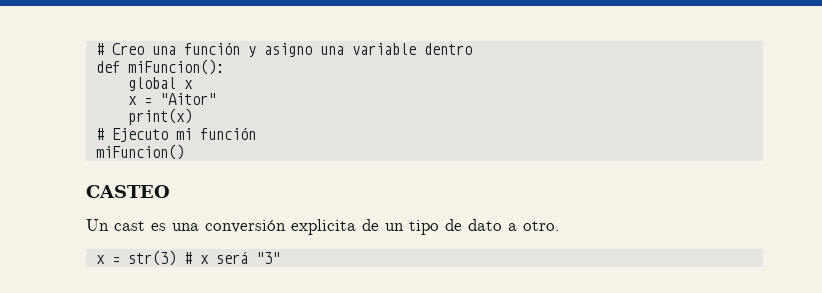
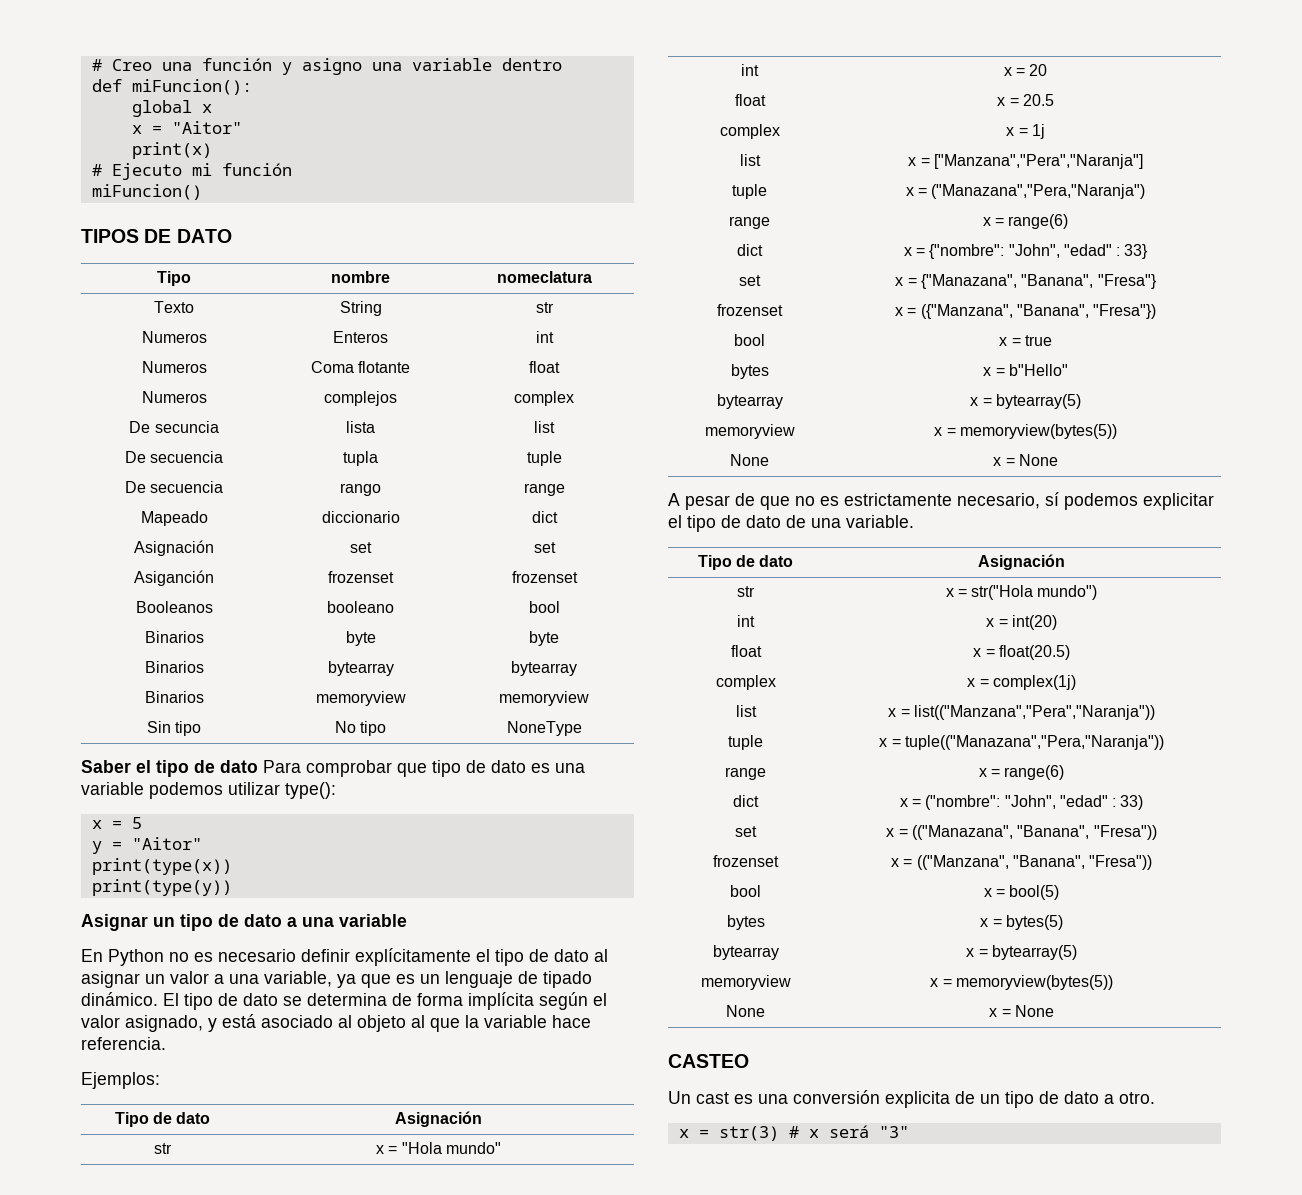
(184, 152) none -> [81,229,232,243] [157,271,191,286] [331,271,390,283] [496,271,592,283] [154,301,194,313] [339,301,382,316] [535,302,554,313] [141,331,207,343] [333,331,388,343] [535,331,554,343] [141,361,207,373] [310,361,411,373] [529,361,560,373] [141,391,207,403] [324,391,397,406] [514,391,574,406] [129,421,219,433] [346,421,375,433] [534,421,555,433] [124,451,224,463] [343,451,378,466] [526,451,562,466] [124,481,224,493] [340,483,381,496] [523,483,565,496] [140,511,208,526] [321,511,400,523] [531,511,558,523] [134,540,214,556] [350,542,372,553] [533,542,556,553] [134,570,214,586] [328,571,394,583] [511,571,578,583] [135,601,213,613] [327,601,394,613] [528,601,560,613] [144,631,204,643] [345,631,376,646] [529,631,559,646] [144,661,204,673] [327,661,394,676] [511,661,577,676] [144,691,204,703] [315,691,406,706] [499,691,589,706] [146,721,202,736] [334,721,387,736] [506,721,582,736] [81,760,585,777] [81,782,336,799] [91,817,142,829] [91,837,202,854] [91,858,232,875] [91,879,232,896] [81,914,407,931] [81,948,608,966] [81,971,592,988] [81,992,607,1010] [81,1014,591,1032] [81,1037,166,1050] [81,1072,160,1089] [114,1112,211,1127] [395,1111,482,1127] [154,1143,172,1154] [376,1142,501,1154] [741,64,759,76] [1003,64,1048,76] [734,94,766,106] [997,94,1054,106] [719,124,780,139] [1006,124,1045,139] [739,154,761,166] [908,154,1143,169] [732,184,767,199] [905,184,1146,199] [729,216,770,229] [982,214,1069,229] [737,244,763,256] [903,244,1149,259] [739,275,761,286] [895,274,1157,289] [717,304,783,316] [894,304,1157,319] [734,334,765,346] [999,335,1052,346] [730,364,769,379] [983,364,1068,376] [716,394,783,409] [970,394,1081,409] [704,424,795,439] [934,424,1117,439] [730,454,769,466] [993,454,1058,466] [668,492,1214,510] [668,515,914,532] [697,555,794,570] [978,554,1065,570] [737,586,755,597] [945,585,1098,600] [737,615,755,627] [986,615,1057,630] [730,645,762,657] [973,645,1070,660] [715,675,776,690] [967,675,1076,690] [735,705,757,717] [888,705,1155,720] [728,735,763,750] [879,735,1164,750] [725,767,766,780] [978,765,1065,780] [733,795,759,807] [899,795,1144,810] [735,826,757,837] [886,825,1157,840] [713,855,779,867] [890,855,1153,870] [730,885,761,897] [983,885,1060,900] [726,915,765,930] [980,915,1063,930] [712,945,779,960] [966,945,1077,960] [700,975,791,990] [930,975,1113,990] [726,1005,765,1017] [989,1005,1054,1017] // TIPOS DE DATO // Tipo | nombre | nomeclatura // Texto | String | str // Numeros | Enteros | int // Numeros | Coma flotante | float // Numeros | complejos | complex // De secuncia | lista | list // De secuencia | tupla | tuple // De secuencia | rango | range // Mapeado | diccionario | dict // Asignación | set | set // Asiganción | frozenset | frozenset // Booleanos | booleano | bool // Binarios | byte | byte // Binarios | bytearray | bytearray // Binarios | memoryview | memoryview // Sin tipo | No tipo | NoneType // Saber el tipo de dato Para comprobar que tipo de dato es una variable podemos utilizar type(): // x = 5 // y = "Aitor" // print(type(x)) // print(type(y)) // Asignar un tipo de dato a una variable // En Python no es necesario definir explícitamente el tipo de dato al asignar un valor a una variable, ya que es un lenguaje de tipado dinámico. El tipo de dato se determina de forma implícita según el valor asignado, y está asociado al objeto al que la variable hace referencia. // Ejemplos: // Tipo de dato | Asignación // str | x = "Hola mundo" // int | x = 20 // float | x = 20.5 // complex | x = 1j // list | x = ["Manzana","Pera","Naranja"] // tuple | x = ("Manazana","Pera,"Naranja") // range | x = range(6) // dict | x = {"nombre": "John", "edad" : 33} // set | x = {"Manazana", "Banana", "Fresa"} // frozenset | x = ({"Manzana", "Banana", "Fresa"}) // bool | x = true // bytes | x = b"Hello" // bytearray | x = bytearray(5) // memoryview | x = memoryview(bytes(5)) // None | x = None // A pesar de que no es estrictamente necesario, sí podemos explicitar el tipo de dato de una variable. // Tipo de dato | Asignación // str | x = str("Hola mundo") // int | x = int(20) // float | x = float(20.5) // complex | x = complex(1j) // list | x = list(("Manzana","Pera","Naranja")) // tuple | x = tuple(("Manazana","Pera,"Naranja")) // range | x = range(6) // dict | x = ("nombre": "John", "edad" : 33) // set | x = (("Manazana", "Banana", "Fresa")) // frozenset | x = (("Manzana", "Banana", "Fresa")) // bool | x = bool(5) // bytes | x = bytes(5) // bytearray | x = bytearray(5) // memoryview | x = memoryview(bytes(5)) // None | x = None

